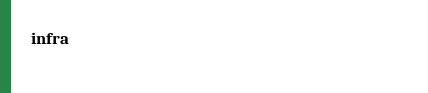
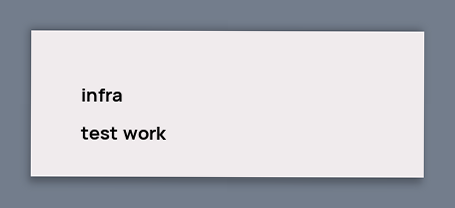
(69, 38) none -> [80,126,167,140] // test work

